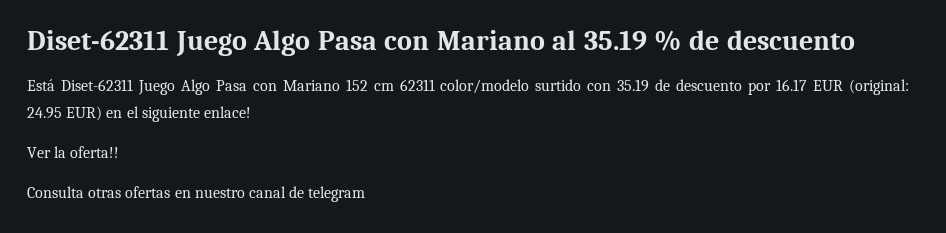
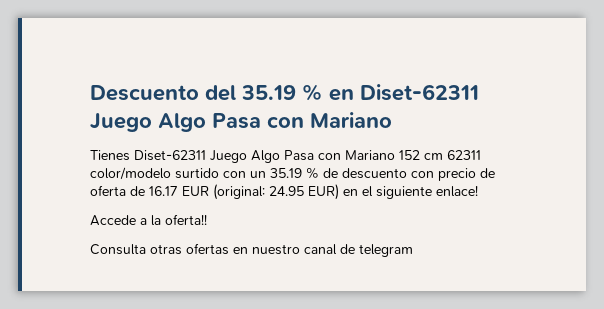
[27,30,855,57] [27,79,55,91] Diset-62311 Juego Algo Pasa con Mariano al 35.19 % de descuento // Está -> [90,84,479,101] [90,112,392,132] [90,150,130,161] Descuento del 35.19 % en Diset-62311 Juego Algo Pasa con Mariano // Tienes
[617,79,772,95] 35.19 de descuento por -> [250,167,495,181] [90,185,145,196] un 35.19 % de descuento con precio de oferta de
[27,147,51,158] Ver -> [90,215,147,226] Accede a

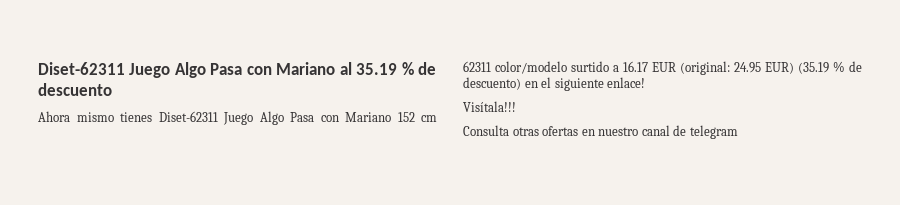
[90,84,479,101] [90,112,392,132] [90,150,130,161] Descuento del 35.19 % en Diset-62311 Juego Algo Pasa con Mariano // Tienes -> [38,62,437,78] [38,83,112,96] [38,111,152,122] Diset-62311 Juego Algo Pasa con Mariano al 35.19 % de descuento // Ahora mismo tienes
[223,167,495,181] [90,185,145,196] con un 35.19 % de descuento con precio de oferta de -> [613,65,619,72] a
(339, 192) none -> [798,61,862,74] [463,77,521,90] (35.19 % de descuento)
[90,214,207,226] Accede a la oferta!! -> [463,101,516,112] Visítala!!!

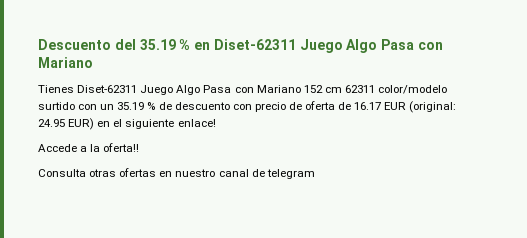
[38,62,437,78] [38,83,112,96] [38,111,152,122] Diset-62311 Juego Algo Pasa con Mariano al 35.19 % de descuento // Ahora mismo tienes -> [38,39,444,53] [38,57,93,68] [38,85,74,93] Descuento del 35.19 % en Diset-62311 Juego Algo Pasa con Mariano // Tienes
[613,65,619,72] a -> [78,101,352,112] con un 35.19 % de descuento con precio de oferta de
[798,61,862,74] [463,77,521,90] (35.19 % de descuento) -> (95, 124) none
[463,101,516,112] Visítala!!! -> [38,143,140,152] Accede a la oferta!!

